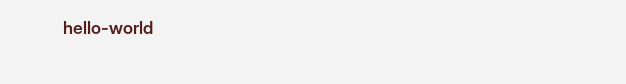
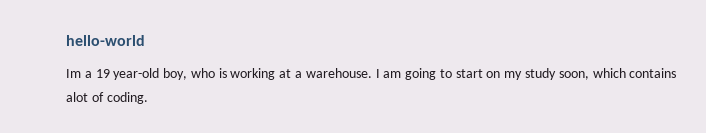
(153, 27) none -> [66,68,677,80] [66,92,148,104] // Im a 19 year-old boy, who is working at a warehouse. I am going to start on my study soon, which contains alot of coding.

